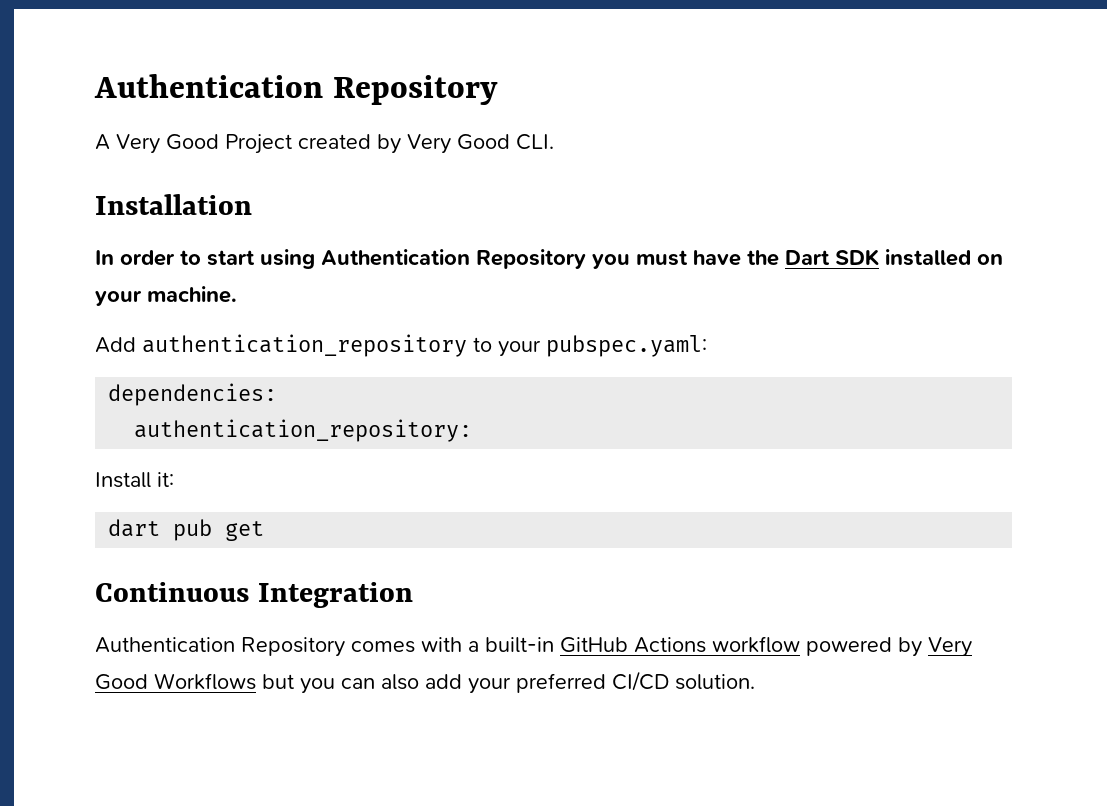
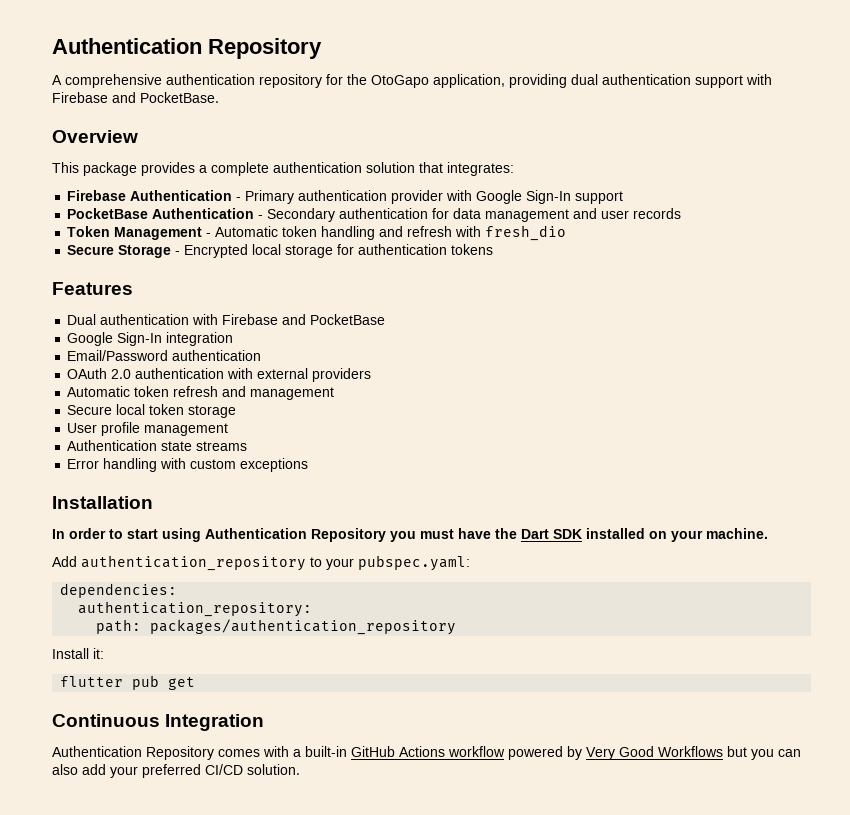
[116,134,554,154] Very Good Project created by Very Good CLI. -> [65,74,772,88] [52,92,219,103] [52,130,138,143] [52,162,514,176] [67,190,624,204] [67,208,682,222] [67,225,567,241] [67,244,494,258] [52,282,133,295] [67,314,386,325] [67,332,234,346] [67,350,262,361] [67,368,372,382] [67,386,335,400] [67,404,237,418] [67,422,229,436] [67,440,248,451] [67,458,309,472] comprehensive authentication repository for the OtoGapo application, providing dual authentication support with Firebase and PocketBase. // Overview // This package provides a complete authentication solution that integrates: // Firebase Authentication - Primary authentication provider with Google Sign-In support // PocketBase Authentication - Secondary authentication for data management and user records // Token Management - Automatic token handling and refresh with fresh_dio // Secure Storage - Encrypted local storage for authentication tokens // Features // Dual authentication with Firebase and PocketBase // Google Sign-In integration // Email/Password authentication // OAuth 2.0 authentication with external providers // Automatic token refresh and management // Secure local token storage // User profile management // Authentication state streams // Error handling with custom exceptions
(473, 430) none -> [96,619,457,635] // path: packages/authentication_repository
[108,519,161,537] dart -> [60,676,124,687] flutter

